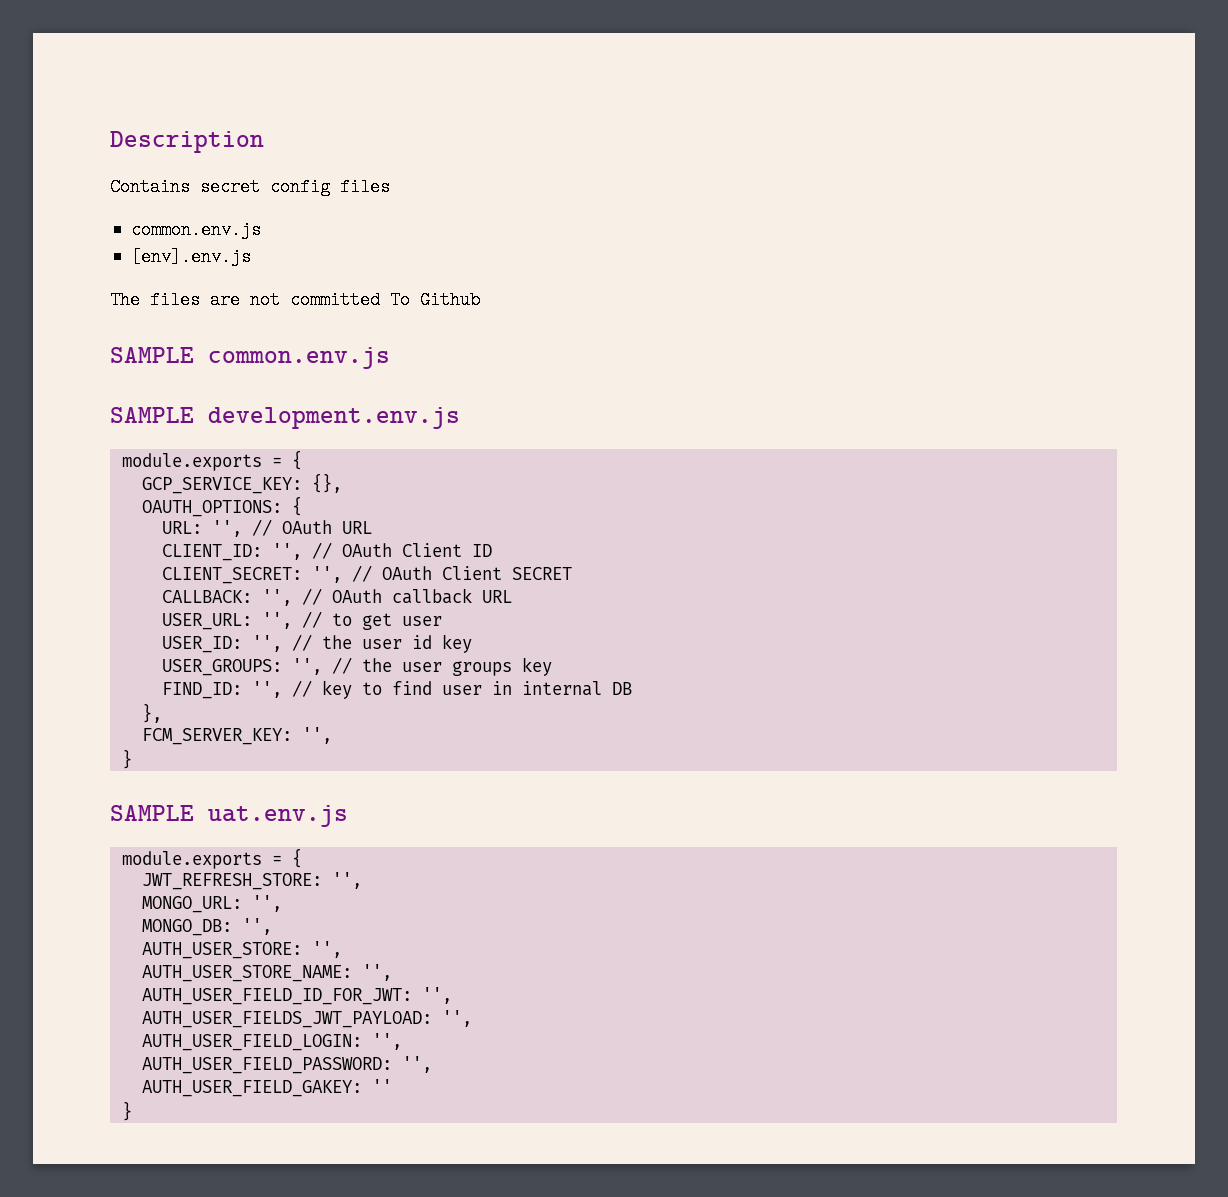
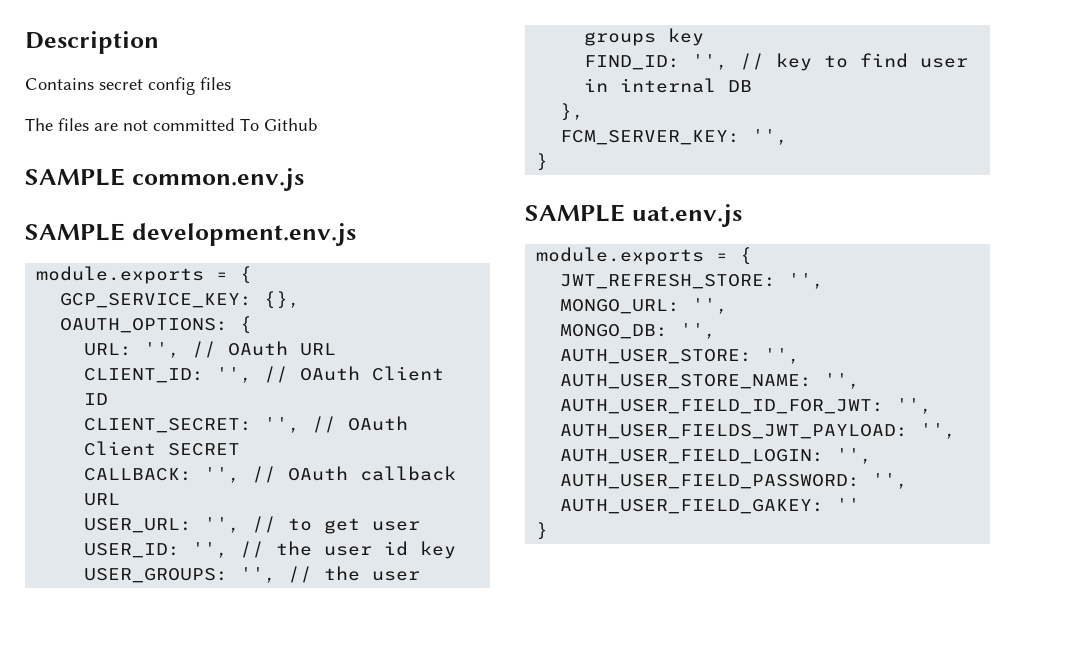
[131,221,262,239] [131,248,252,266] // common.env.js // [env].env.js -> (231, 83) none

